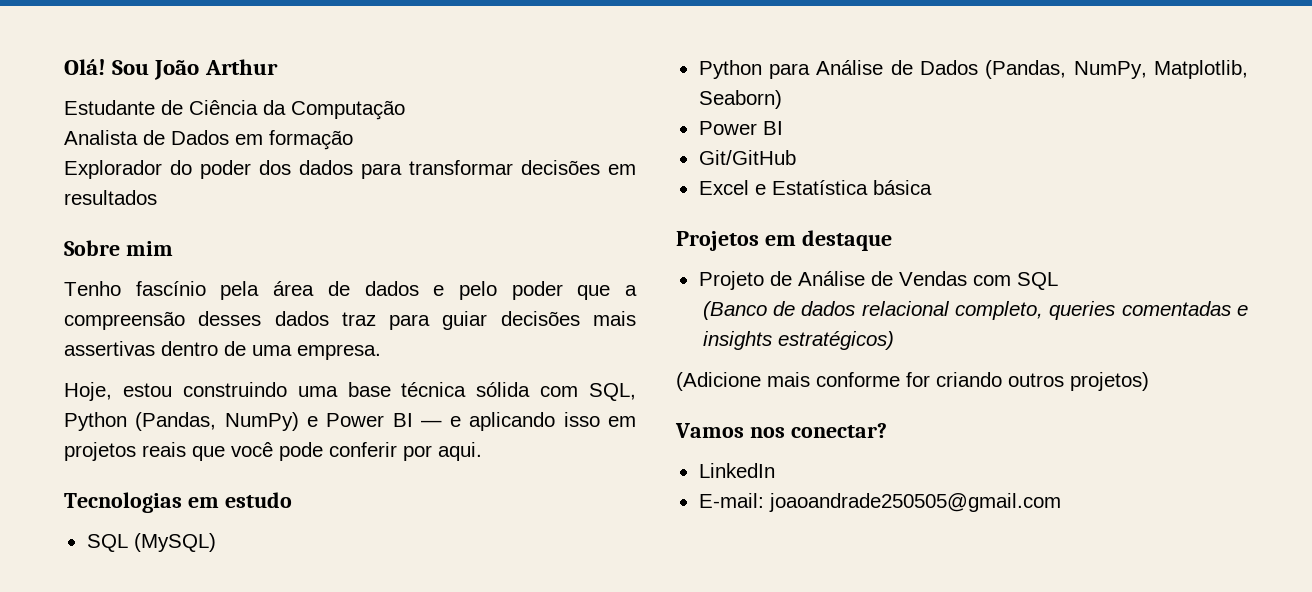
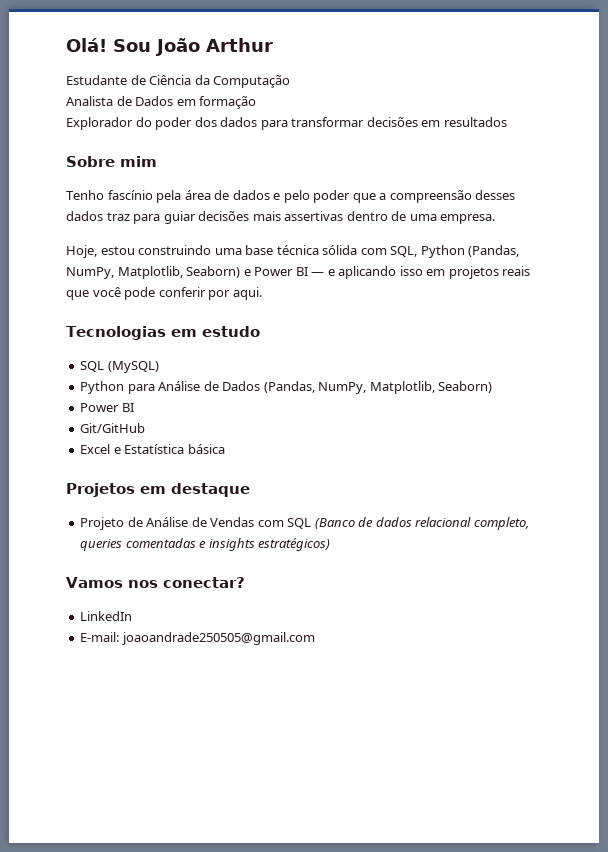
[224,412,299,431] NumPy) -> [66,266,241,279] NumPy, Matplotlib, Seaborn)
(1058, 281) // -> (312, 523) none
[676,372,1149,391] // (Adicione mais conforme for criando outros projetos) -> (331, 544) none

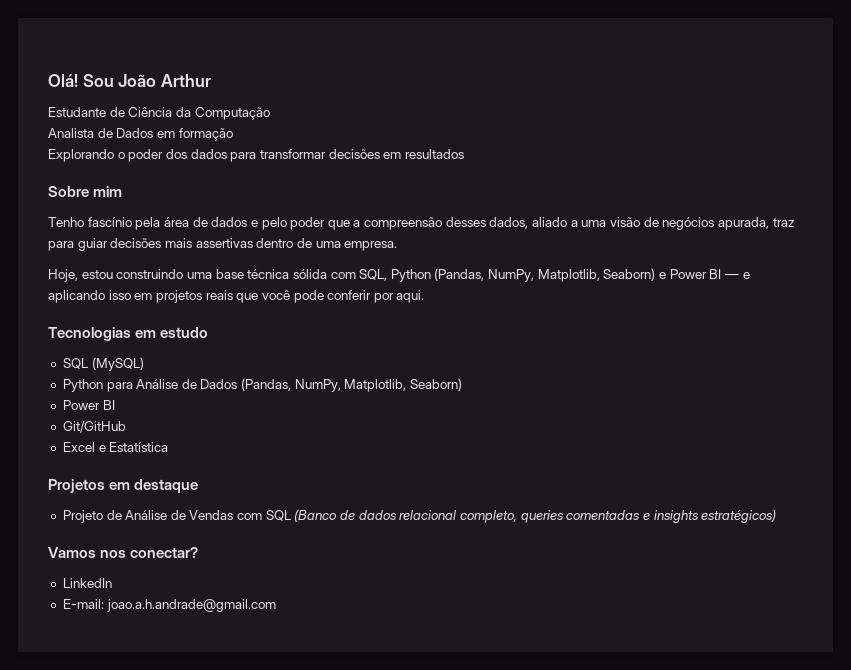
[66,117,152,130] Explorador do -> [48,149,125,162] Explorando o
[66,211,103,221] dados -> [489,217,769,230] dados, aliado a uma visão de negócios apurada,
[187,444,225,454] básica -> (169, 447) none
[121,632,315,645] joaoandrade250505@gmail.com -> [106,599,276,612] joao.a.h.andrade@gmail.com

